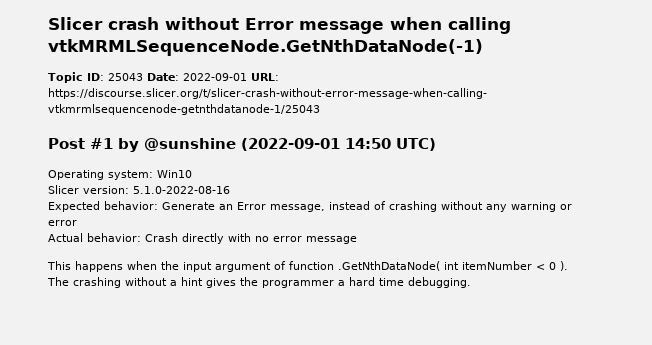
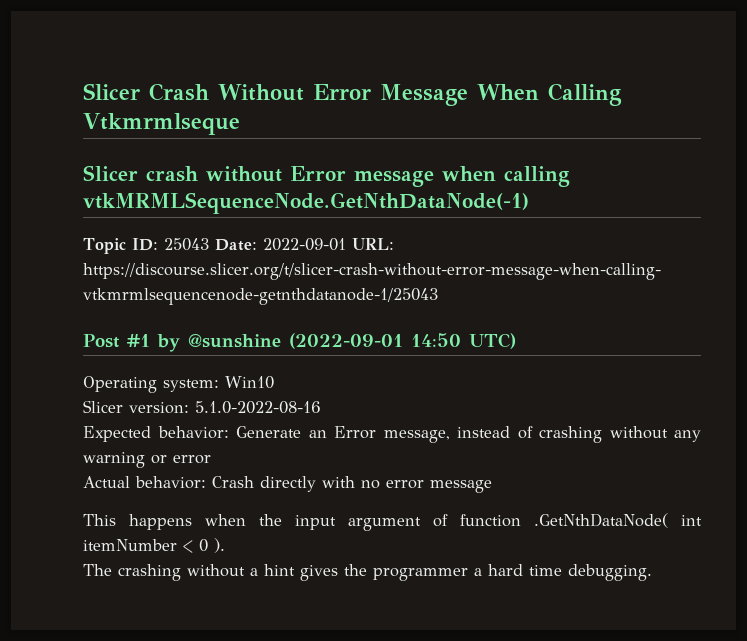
[48,17,103,30] Slicer -> [83,83,622,106] [83,113,240,135] [83,165,138,181] Slicer Crash Without Error Message When Calling Vtkmrmlseque // Slicer

